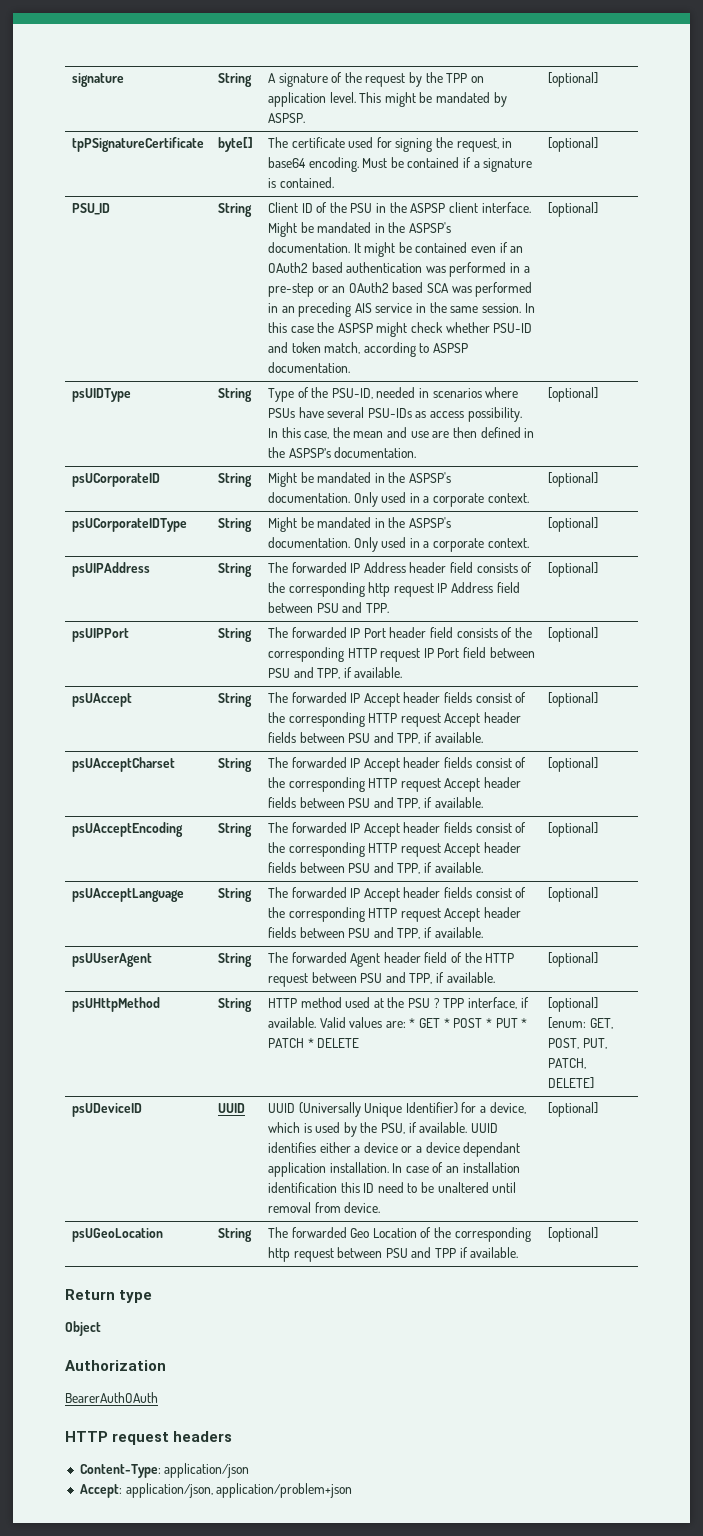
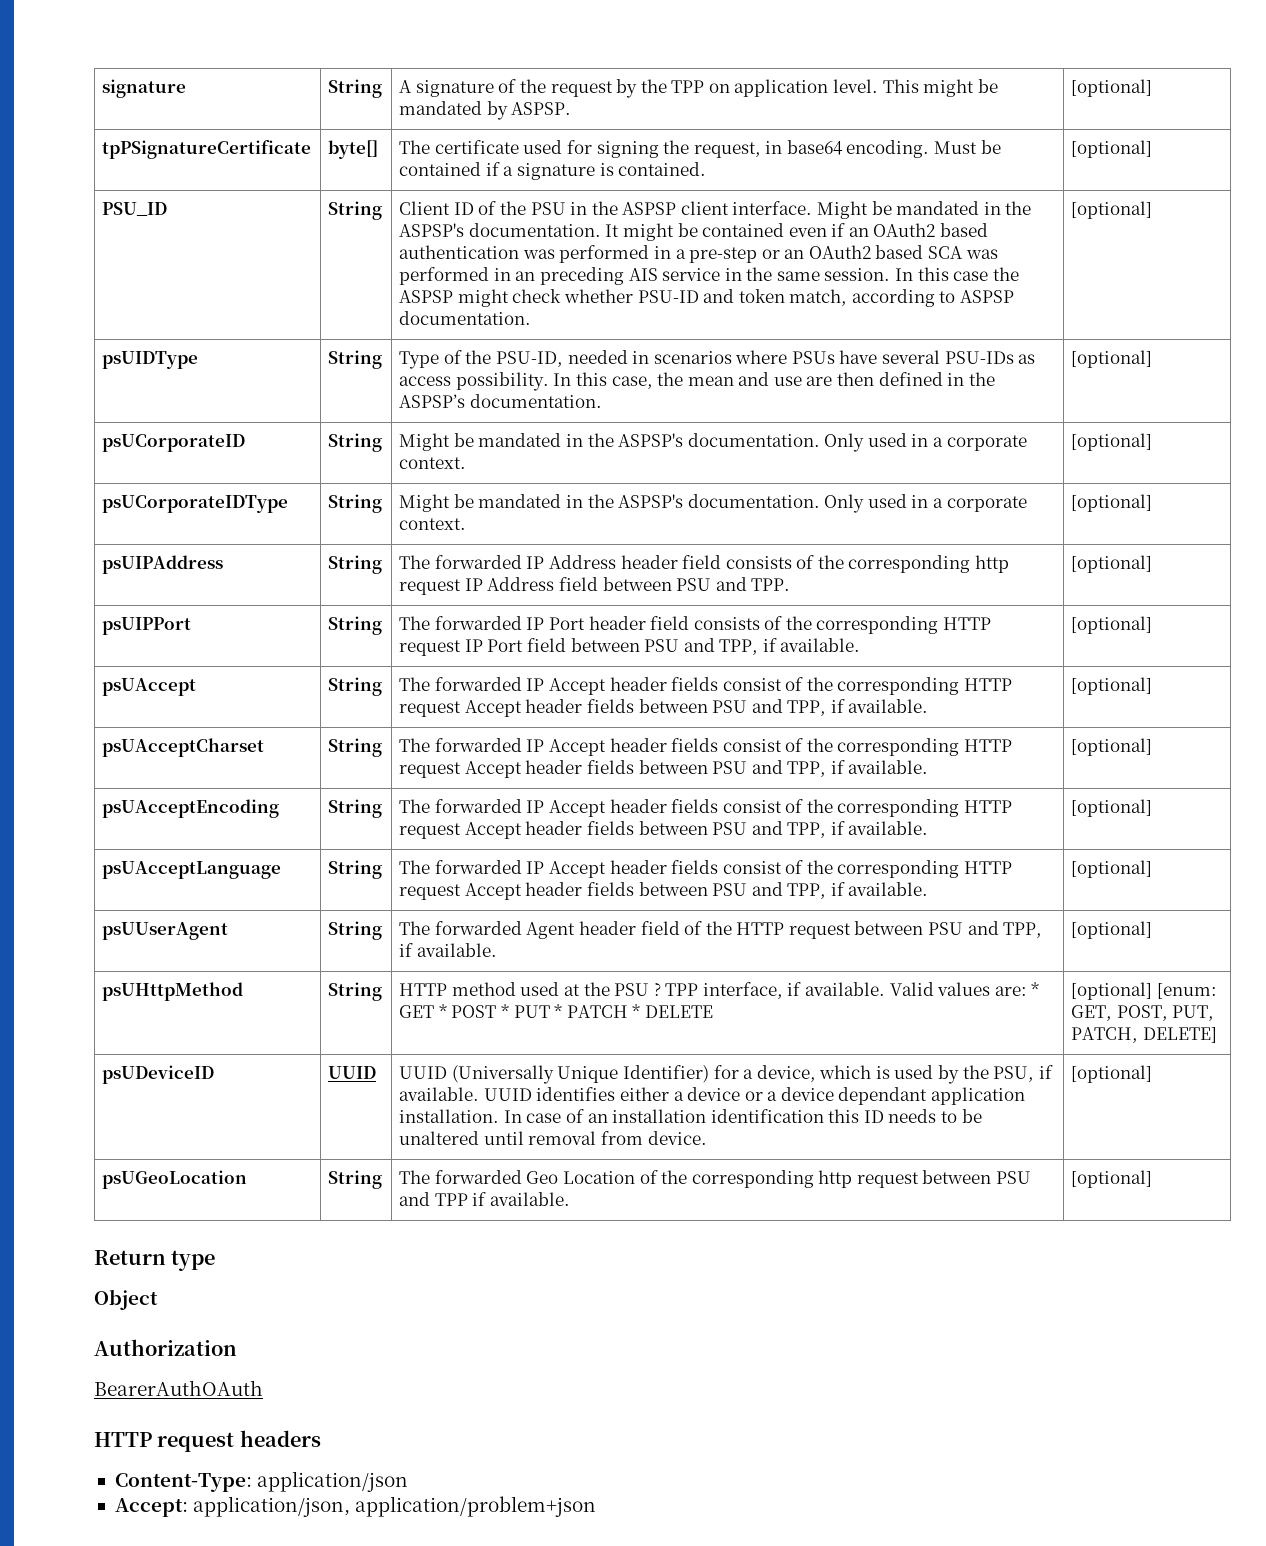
[377,1182,404,1193] need -> [888,1109,937,1123] needs

